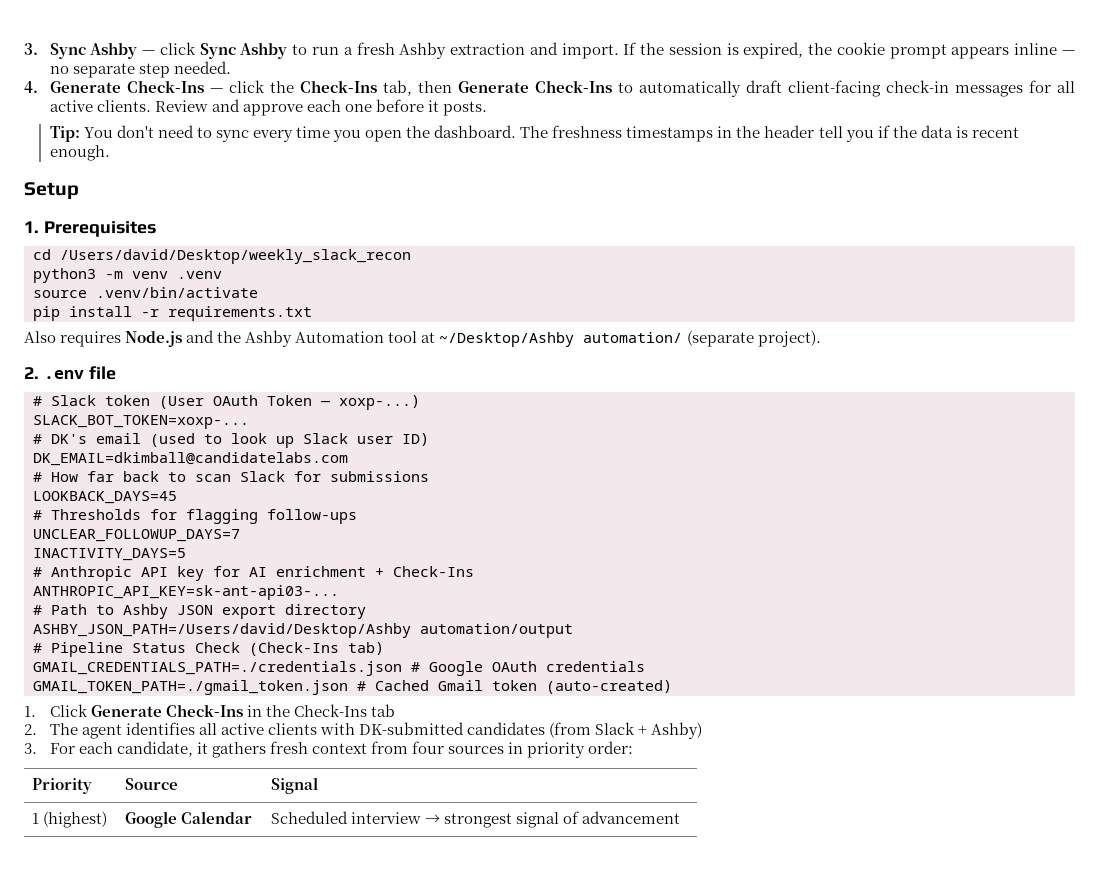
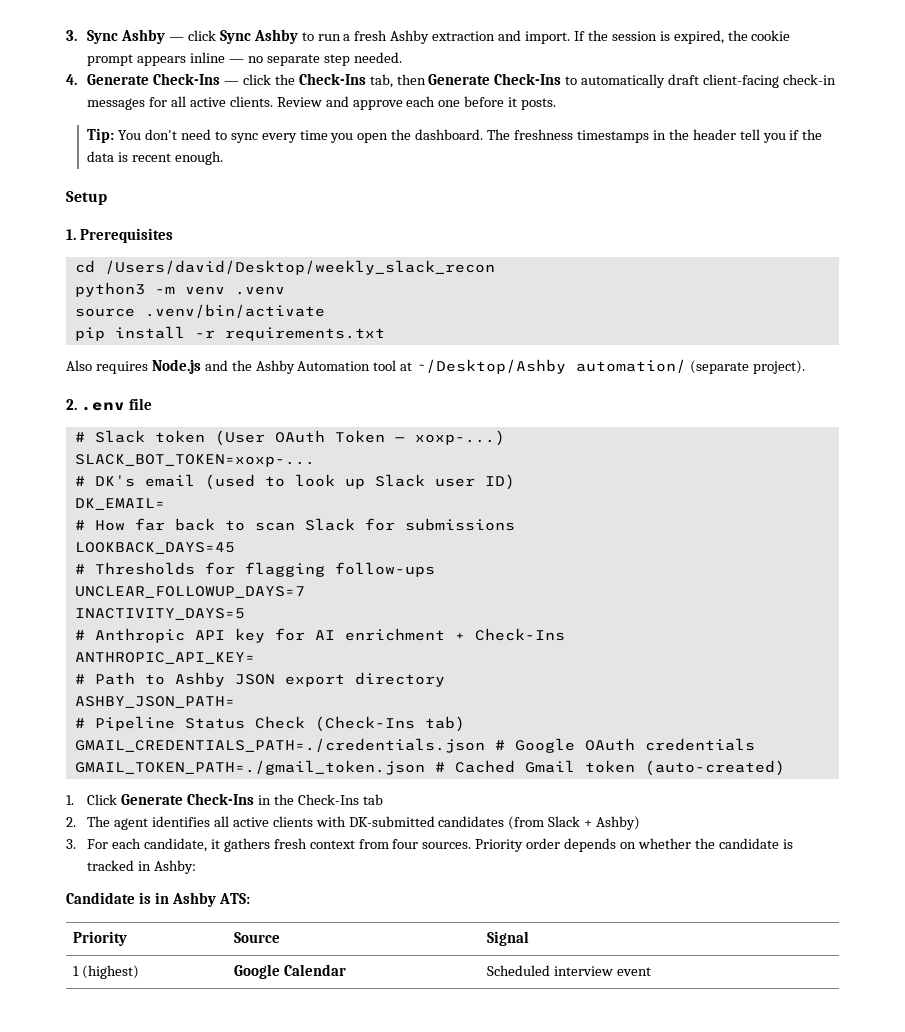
[33,452,348,466] DK_EMAIL=dkimball@candidatelabs.com -> [74,498,165,510] DK_EMAIL=
[33,585,339,600] ANTHROPIC_API_KEY=sk-ant-api03-... -> [74,652,255,664] ANTHROPIC_API_KEY=
[33,623,573,638] ASHBY_JSON_PATH=/Users/david/Desktop/Ashby automation/output -> [74,696,235,708] ASHBY_JSON_PATH=
[448,741,634,758] sources in priority order: -> [422,838,793,852] [87,860,196,874] [66,892,250,907] sources. Priority order depends on whether the candidate is tracked in Ashby: // Candidate is in Ashby ATS:
[425,811,681,828] → strongest signal of advancement -> [616,967,651,976] event

